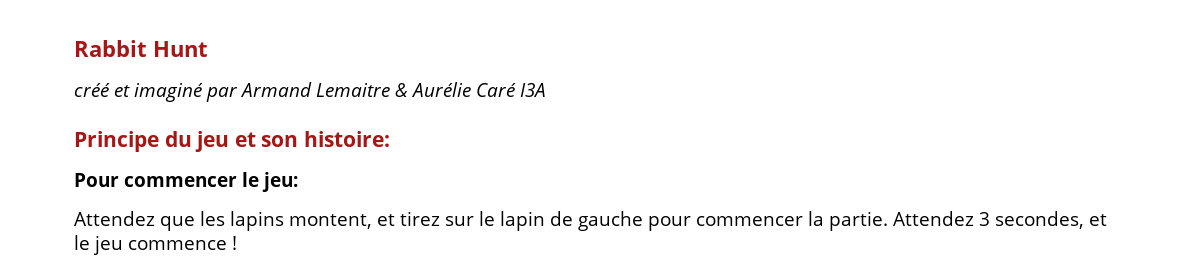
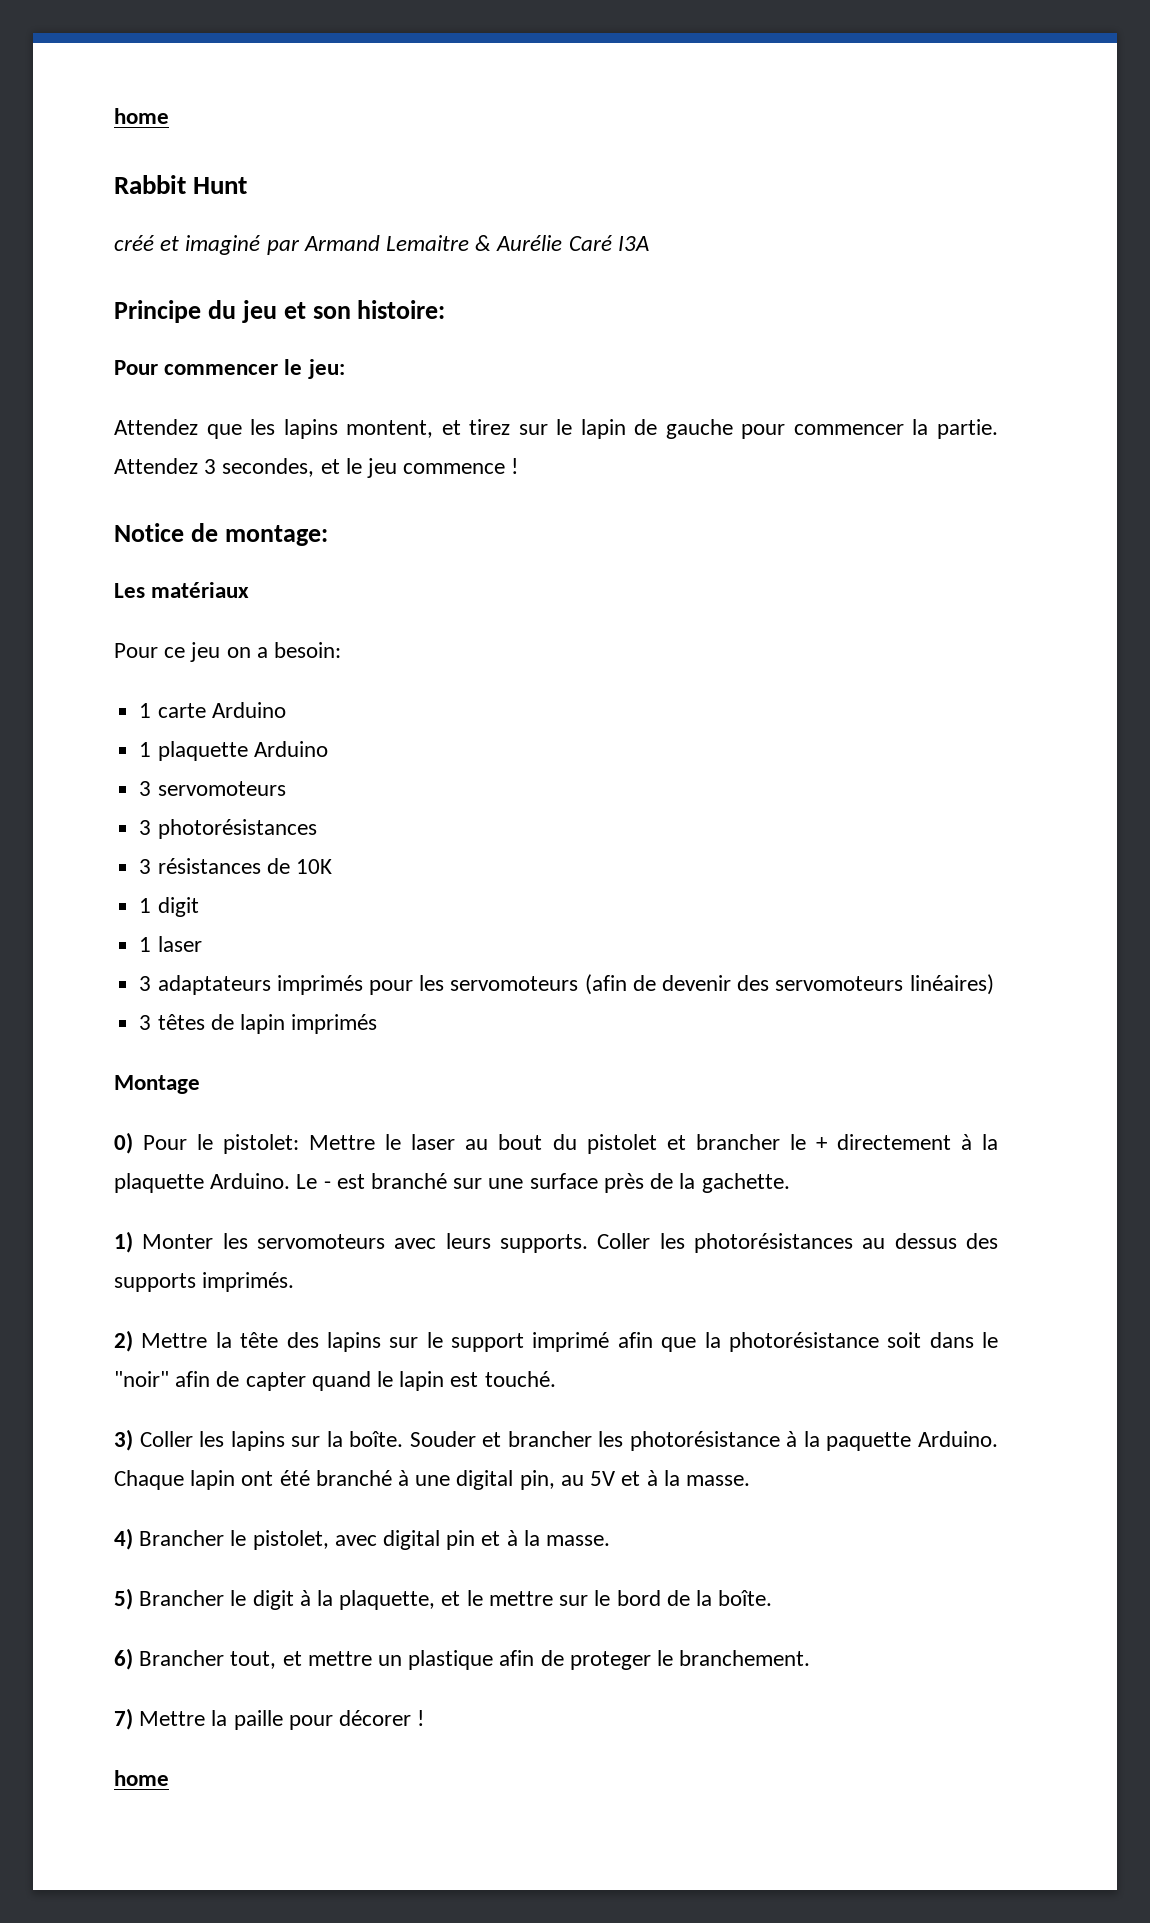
(74, 48) none -> [114,108,169,124] home //
(237, 243) none -> [114,523,328,546] [114,582,250,598] [114,642,342,662] [139,702,286,718] [139,741,328,761] [139,781,286,796] [139,819,317,839] [139,858,332,874] [139,897,199,917] [139,936,202,952] [139,974,994,995] [139,1014,378,1034] [114,1075,200,1094] [114,1132,998,1154] [114,1173,790,1193] [114,1231,999,1253] [114,1272,295,1292] [114,1330,998,1352] [114,1371,556,1391] [114,1429,998,1451] [114,1470,750,1490] [114,1528,611,1550] [114,1588,773,1610] [114,1648,811,1670] [114,1708,425,1730] [114,1770,169,1786] // Notice de montage: // Les matériaux // Pour ce jeu on a besoin: // 1 carte Arduino // 1 plaquette Arduino // 3 servomoteurs // 3 photorésistances // 3 résistances de 10K // 1 digit // 1 laser // 3 adaptateurs imprimés pour les servomoteurs (afin de devenir des servomoteurs linéaires) // 3 têtes de lapin imprimés // Montage // 0) Pour le pistolet: Mettre le laser au bout du pistolet et brancher le + directement à la plaquette Arduino. Le - est branché sur une surface près de la gachette. // 1) Monter les servomoteurs avec leurs supports. Coller les photorésistances au dessus des supports imprimés. // 2) Mettre la tête des lapins sur le support imprimé afin que la photorésistance soit dans le "noir" afin de capter quand le lapin est touché. // 3) Coller les lapins sur la boîte. Souder et brancher les photorésistance à la paquette Arduino. Chaque lapin ont été branché à une digital pin, au 5V et à la masse. // 4) Brancher le pistolet, avec digital pin et à la masse. // 5) Brancher le digit à la plaquette, et le mettre sur le bord de la boîte. // 6) Brancher tout, et mettre un plastique afin de proteger le branchement. // 7) Mettre la paille pour décorer ! // home

